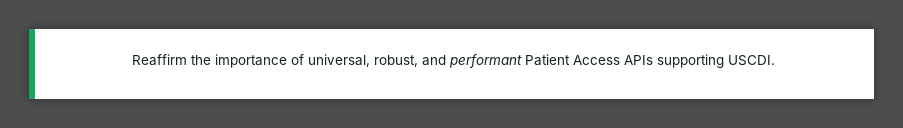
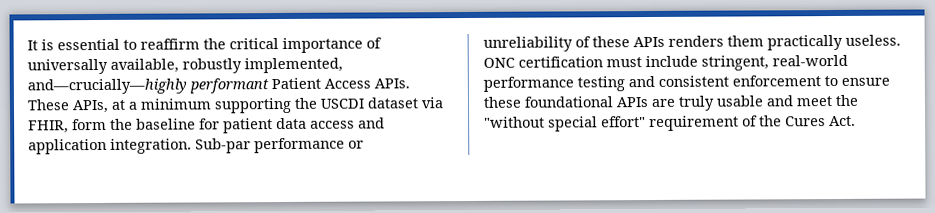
[131,54,775,68] Reaffirm the importance of universal, robust, and performant Patient Access APIs supporting USCDI. -> [27,37,382,53] [27,57,343,75] [27,77,410,95] [27,97,444,114] [28,117,385,134] [28,137,364,155] [483,34,901,52] [483,54,848,71] [483,75,890,92] [483,94,859,111] [484,115,856,132] It is essential to reaffirm the critical importance of universally available, robustly implemented, and—crucially—highly performant Patient Access APIs. These APIs, at a minimum supporting the USCDI dataset via FHIR, form the baseline for patient data access and application integration. Sub-par performance or unreliability of these APIs renders them practically useless. ONC certification must include stringent, real-world performance testing and consistent enforcement to ensure these foundational APIs are truly usable and meet the "without special effort" requirement of the Cures Act.

